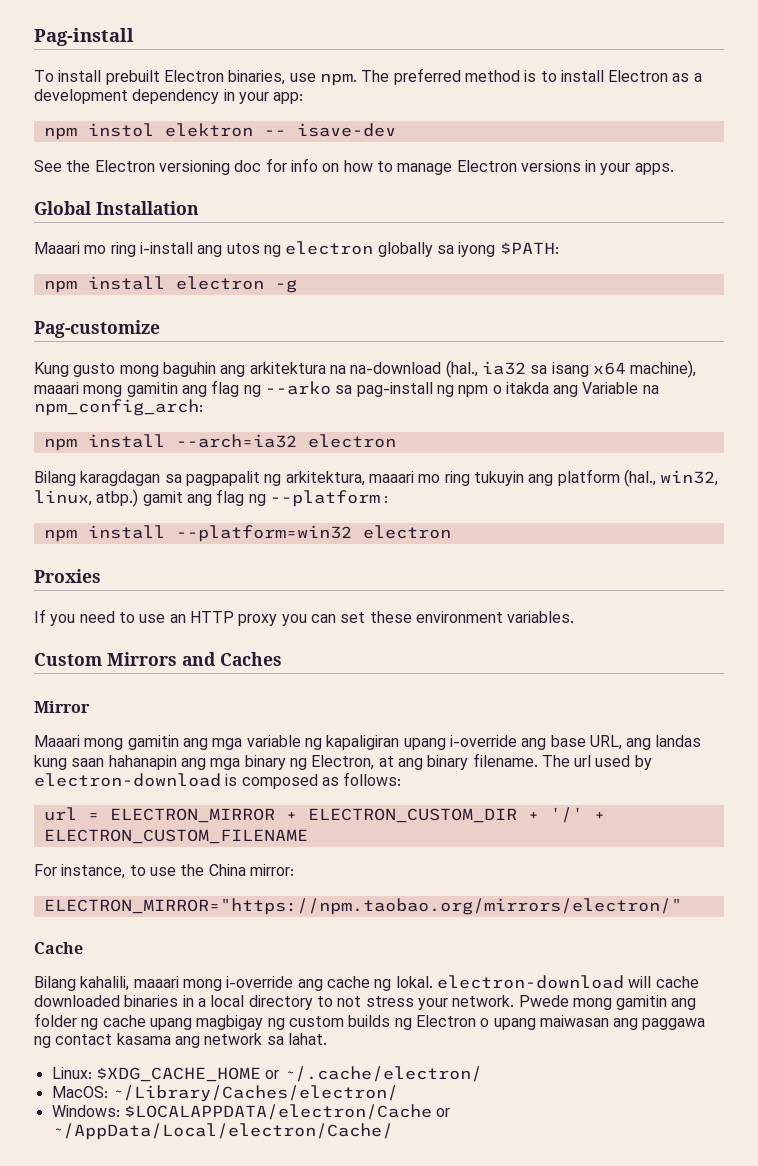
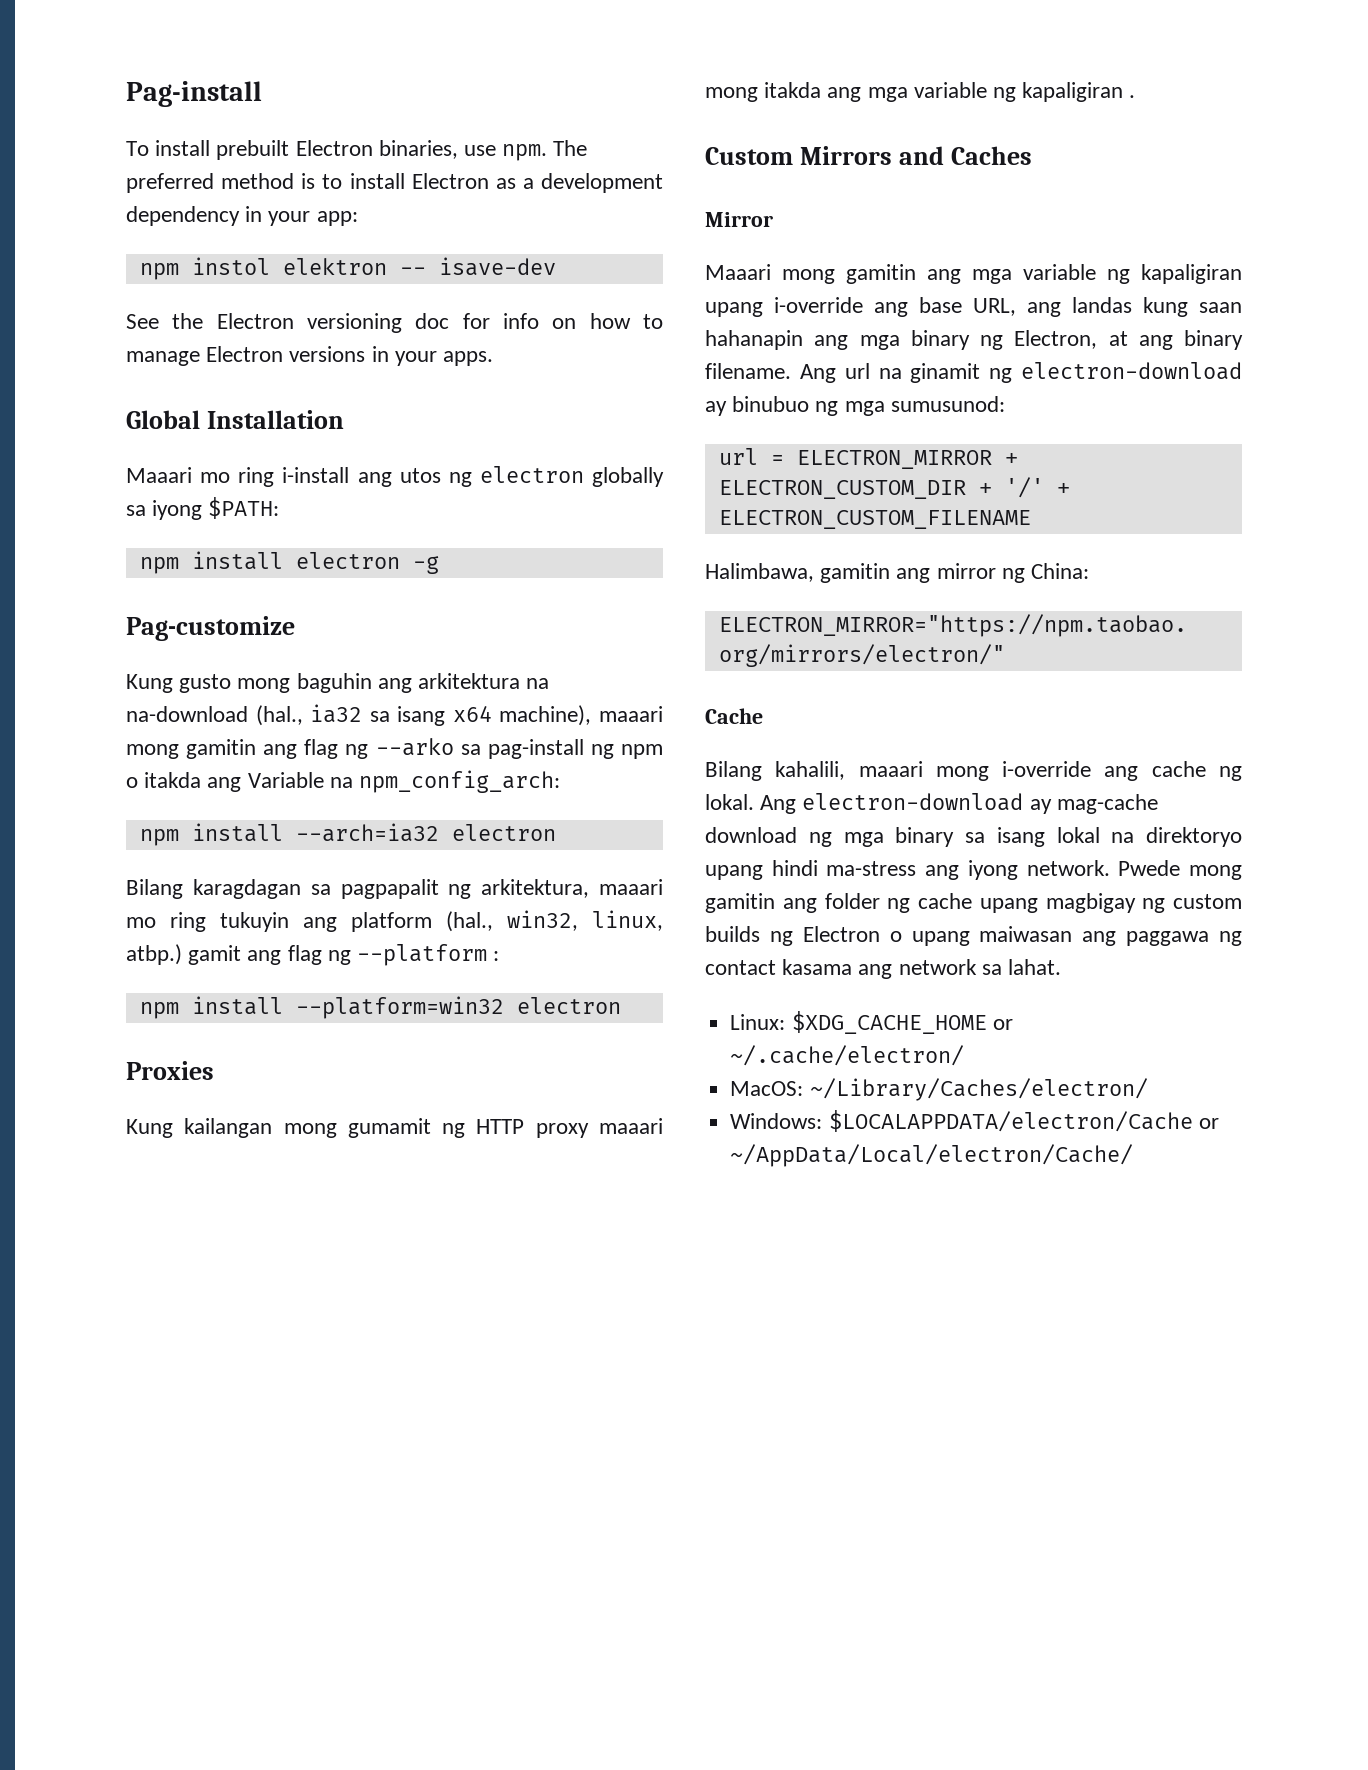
[34,609,575,626] If you need to use an HTTP proxy you can set these environment variables. -> [126,1118,663,1138] [705,82,1136,102] Kung kailangan mong gumamit ng HTTP proxy maaari mong itakda ang mga variable ng kapaligiran .
[541,755,652,770] [34,772,402,789] The url used by electron-download is composed as follows: -> [799,362,1242,383] [705,396,1005,416] Ang url na ginamit ng electron-download ay binubuo ng mga sumusunod:
[34,864,294,879] For instance, to use the China mirror: -> [705,563,1090,583] Halimbawa, gamitin ang mirror ng China:
[436,975,699,989] [34,995,448,1010] electron-download will cache downloaded binaries in a local directory to not stress your -> [760,793,1158,814] [705,827,1242,847] [705,860,1018,880] Ang electron-download ay mag-cache download ng mga binary sa isang lokal na direktoryo upang hindi ma-stress ang iyong

